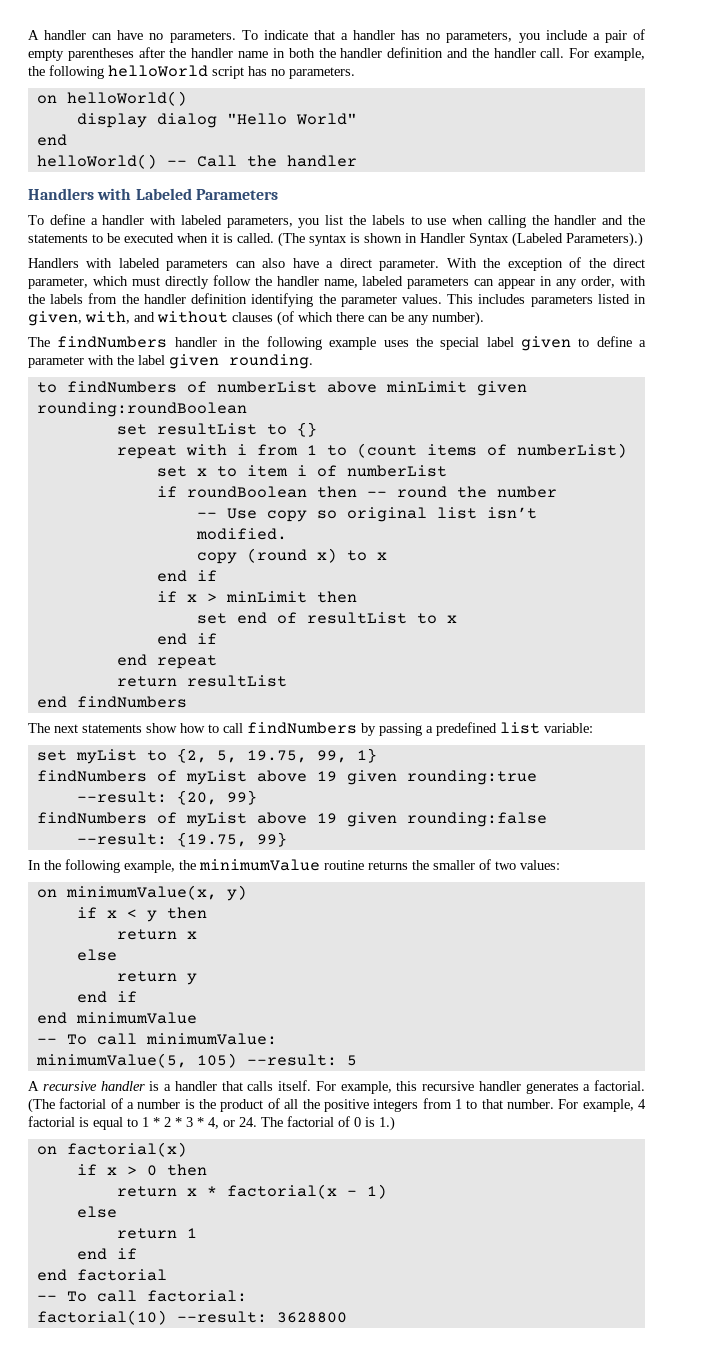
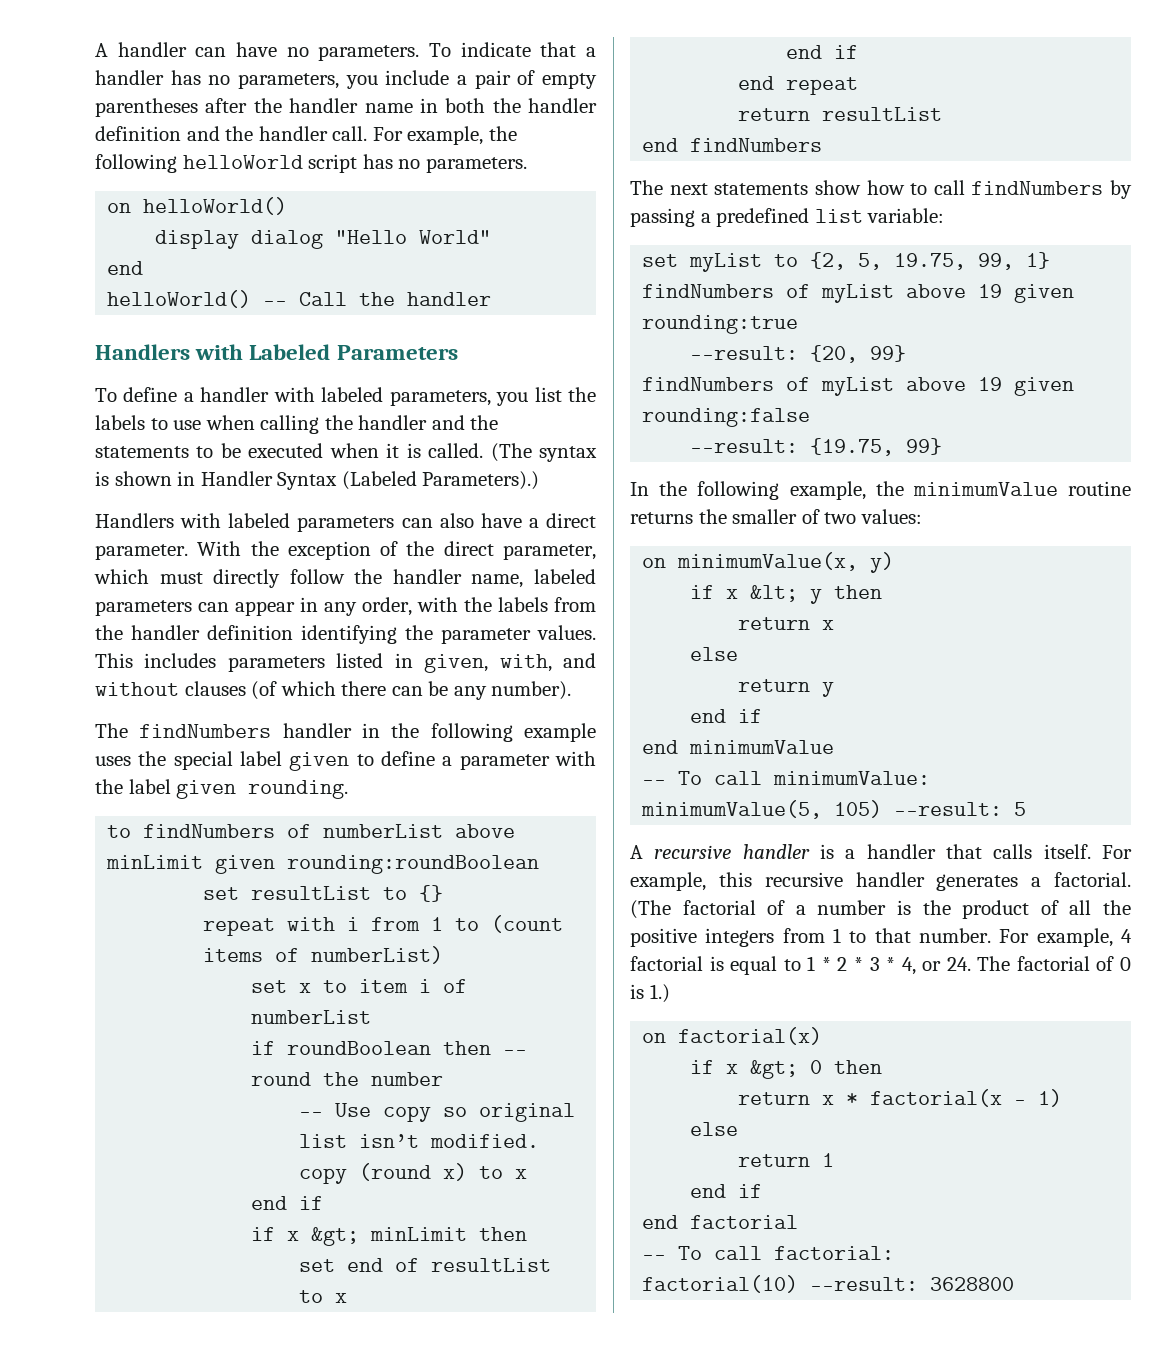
[206,593,217,602] > -> [311,1227,360,1246] &gt;
[126,909,137,918] < -> [750,585,799,602] &lt;
[126,1166,137,1175] > -> [750,1060,799,1079] &gt;

